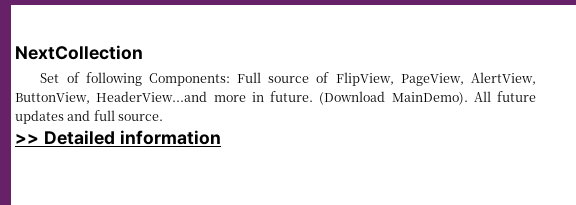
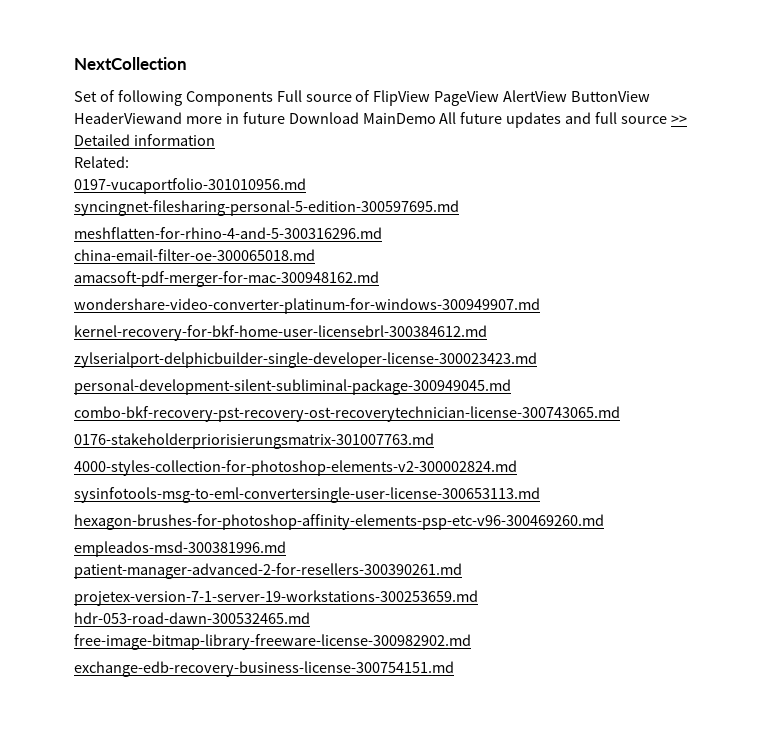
[148,73,230,86] Components: -> [185,91,273,106] Components
[335,72,536,86] [15,91,468,105] FlipView, PageView, AlertView, ButtonView, HeaderView...and more in future. (Download MainDemo). -> [373,90,651,106] [74,112,436,124] FlipView PageView AlertView ButtonView HeaderViewand more in future Download MainDemo
[118,114,164,121] source. // -> [621,116,668,124] source
(221, 137) none -> [74,156,129,168] [74,178,306,194] [74,200,459,216] [74,227,382,239] [74,249,315,261] [74,271,379,287] [74,298,540,314] [74,325,487,341] [74,352,537,368] [74,379,511,395] [74,406,620,422] [74,433,434,449] [74,460,517,476] [74,487,540,503] [74,514,604,530] [74,541,286,557] [74,563,462,579] [74,590,478,606] [74,612,310,624] [74,634,471,650] [74,661,454,677] // Related: // 0197-vucaportfolio-301010956.md // syncingnet-filesharing-personal-5-edition-300597695.md // meshflatten-for-rhino-4-and-5-300316296.md // china-email-filter-oe-300065018.md // amacsoft-pdf-merger-for-mac-300948162.md // wondershare-video-converter-platinum-for-windows-300949907.md // kernel-recovery-for-bkf-home-user-licensebrl-300384612.md // zylserialport-delphicbuilder-single-developer-license-300023423.md // personal-development-silent-subliminal-package-300949045.md // combo-bkf-recovery-pst-recovery-ost-recoverytechnician-license-300743065.md // 0176-stakeholderpriorisierungsmatrix-301007763.md // 4000-styles-collection-for-photoshop-elements-v2-300002824.md // sysinfotools-msg-to-eml-convertersingle-user-license-300653113.md // hexagon-brushes-for-photoshop-affinity-elements-psp-etc-v96-300469260.md // empleados-msd-300381996.md // patient-manager-advanced-2-for-resellers-300390261.md // projetex-version-7-1-server-19-workstations-300253659.md // hdr-053-road-dawn-300532465.md // free-image-bitmap-library-freeware-license-300982902.md // exchange-edb-recovery-business-license-300754151.md

